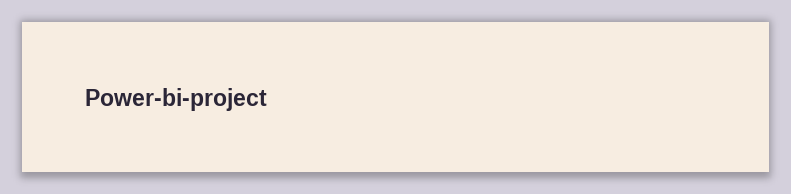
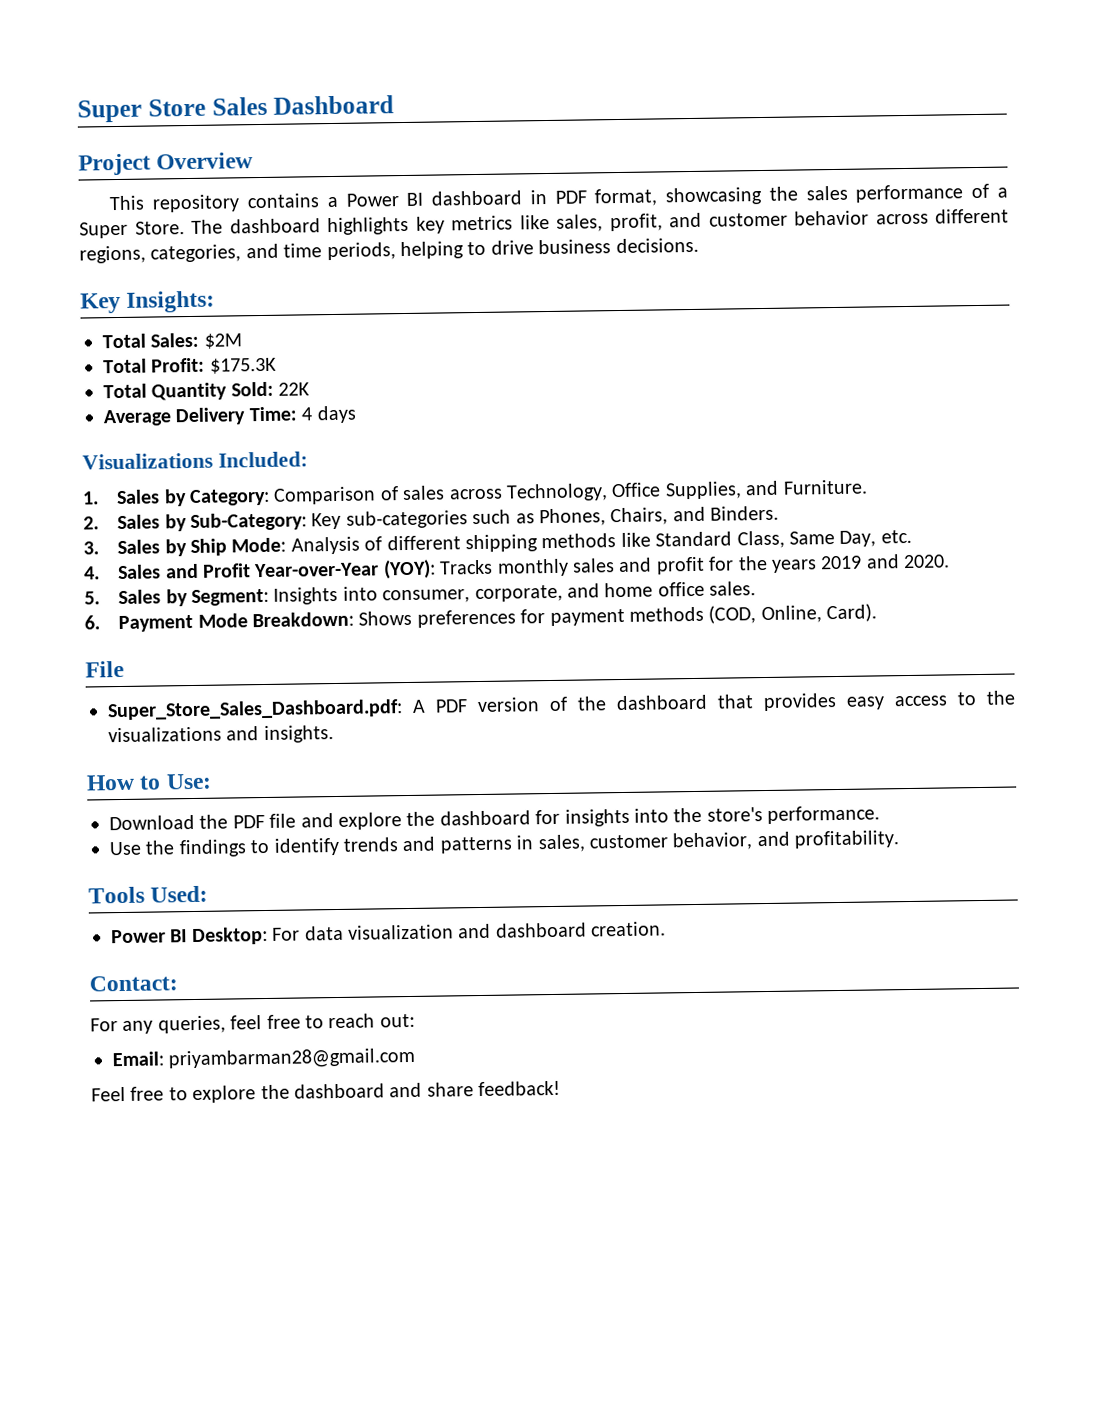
[85,88,267,111] Power-bi-project -> [77,95,395,123] [78,152,254,176] [109,183,1008,213] [79,208,1009,239] [79,237,699,264] [80,290,216,314] [102,332,242,349] [103,357,277,374] [103,381,311,401] [103,405,357,427] [82,451,308,470] [82,479,868,507] [83,505,780,532] [83,529,912,557] [83,554,951,580] [84,581,757,607] [84,603,878,633] [85,660,124,678] [107,690,1016,721] [108,725,334,744] [86,773,212,791] [109,805,881,831] [109,830,900,858] [88,885,209,904] [111,921,667,946] [89,975,178,992] [90,1013,415,1035] [112,1047,416,1070] [91,1080,562,1104] Super Store Sales Dashboard // Project Overview // This repository contains a Power BI dashboard in PDF format, showcasing the sales performance of a Super Store. The dashboard highlights key metrics like sales, profit, and customer behavior across different regions, categories, and time periods, helping to drive business decisions. // Key Insights: // Total Sales: $2M // Total Profit: $175.3K // Total Quantity Sold: 22K // Average Delivery Time: 4 days // Visualizations Included: // 1. Sales by Category: Comparison of sales across Technology, Office Supplies, and Furniture. // 2. Sales by Sub-Category: Key sub-categories such as Phones, Chairs, and Binders. // 3. Sales by Ship Mode: Analysis of different shipping methods like Standard Class, Same Day, etc. // 4. Sales and Profit Year-over-Year (YOY): Tracks monthly sales and profit for the years 2019 and 2020. // 5. Sales by Segment: Insights into consumer, corporate, and home office sales. // 6. Payment Mode Breakdown: Shows preferences for payment methods (COD, Online, Card). // File // Super_Store_Sales_Dashboard.pdf: A PDF version of the dashboard that provides easy access to the visualizations and insights. // How to Use: // Download the PDF file and explore the dashboard for insights into the store's performance. // Use the findings to identify trends and patterns in sales, customer behavior, and profitability. // Tools Used: // Power BI Desktop: For data visualization and dashboard creation. // Contact: // For any queries, feel free to reach out: // Email: priyambarman28@gmail.com // Feel free to explore the dashboard and share feedback!

